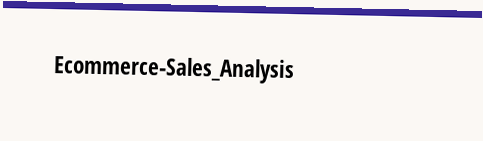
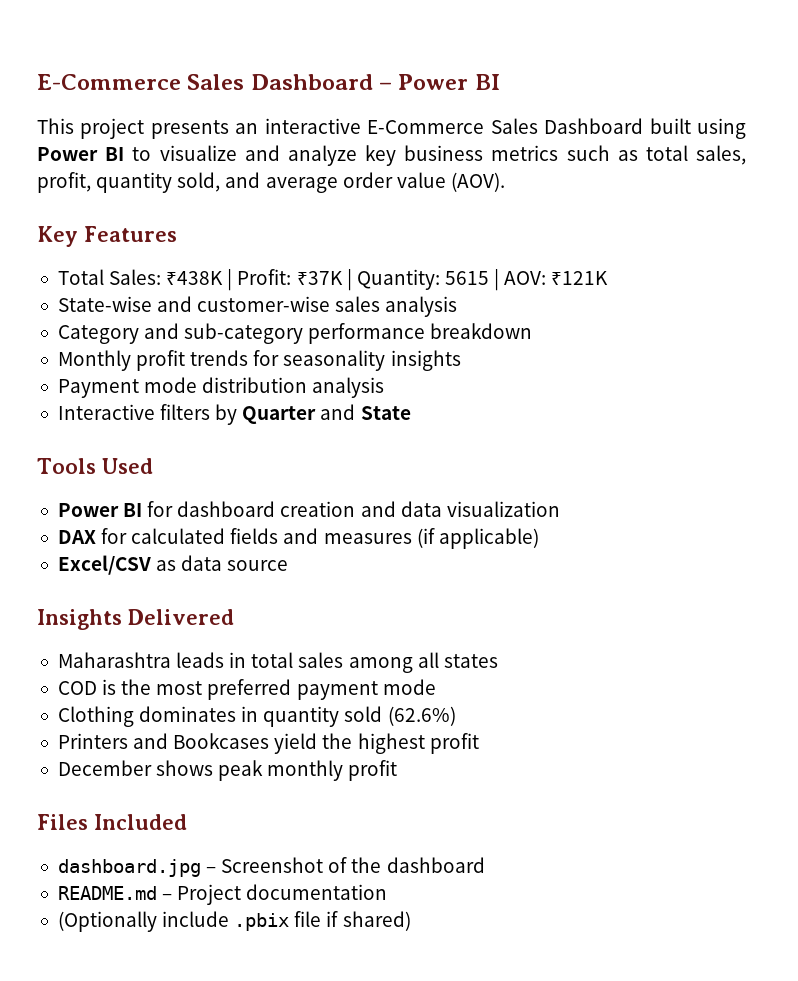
[53,55,295,85] Ecommerce-Sales_Analysis -> [37,74,500,90] [37,118,747,139] [37,145,746,166] [37,172,505,193] [37,226,177,247] [57,269,609,291] [57,296,458,317] [57,323,533,344] [57,350,461,371] [57,377,385,398] [57,404,411,425] [37,458,153,474] [57,501,560,517] [57,528,539,549] [57,555,289,575] [37,609,234,630] [57,652,498,673] [57,679,436,700] [57,706,456,727] [57,733,479,754] [57,760,398,781] [37,814,187,830] [57,857,485,877] [57,884,388,905] [57,911,411,932] E-Commerce Sales Dashboard – Power BI // This project presents an interactive E-Commerce Sales Dashboard built using Power BI to visualize and analyze key business metrics such as total sales, profit, quantity sold, and average order value (AOV). // Key Features // Total Sales: ₹438K | Profit: ₹37K | Quantity: 5615 | AOV: ₹121K // State-wise and customer-wise sales analysis // Category and sub-category performance breakdown // Monthly profit trends for seasonality insights // Payment mode distribution analysis // Interactive filters by Quarter and State // Tools Used // Power BI for dashboard creation and data visualization // DAX for calculated fields and measures (if applicable) // Excel/CSV as data source // Insights Delivered // Maharashtra leads in total sales among all states // COD is the most preferred payment mode // Clothing dominates in quantity sold (62.6%) // Printers and Bookcases yield the highest profit // December shows peak monthly profit // Files Included // dashboard.jpg – Screenshot of the dashboard // README.md – Project documentation // (Optionally include .pbix file if shared)

